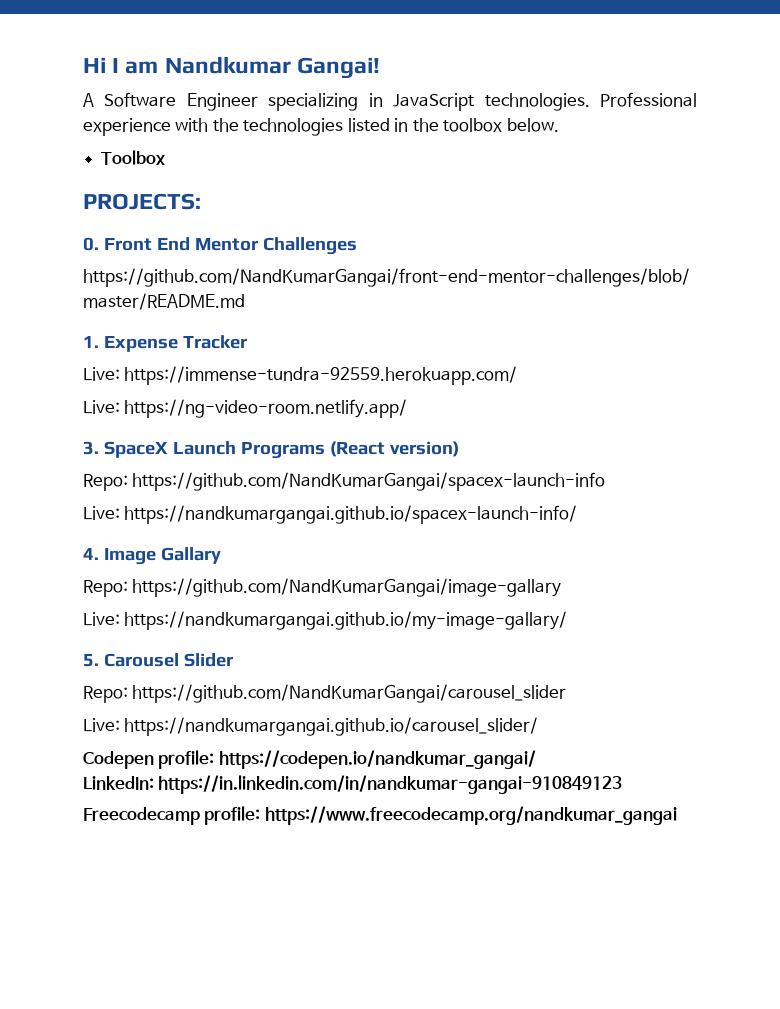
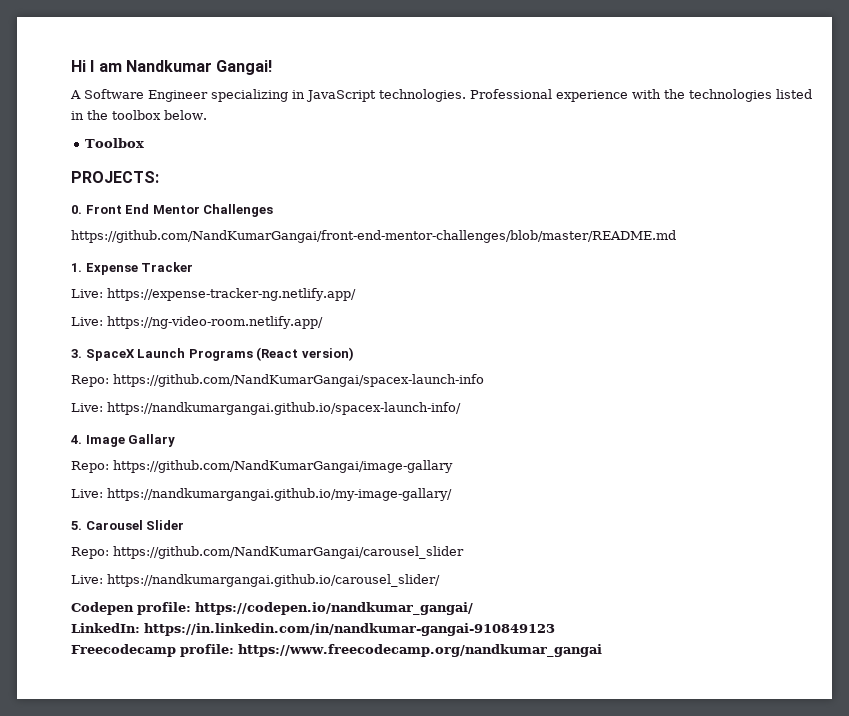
[124,366,518,385] https://immense-tundra-92559.herokuapp.com/ -> [107,288,356,301] https://expense-tracker-ng.netlify.app/

